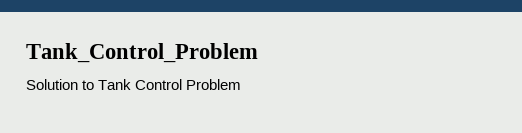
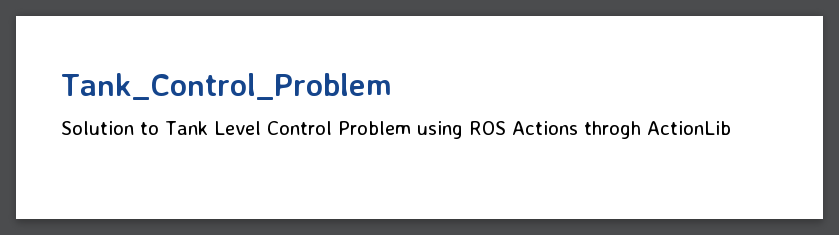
(132, 84) none -> [213,121,261,135] Level
(242, 84) none -> [416,121,731,139] using ROS Actions throgh ActionLib

